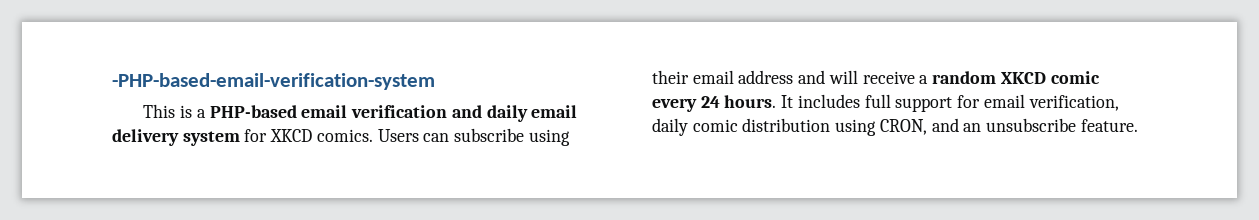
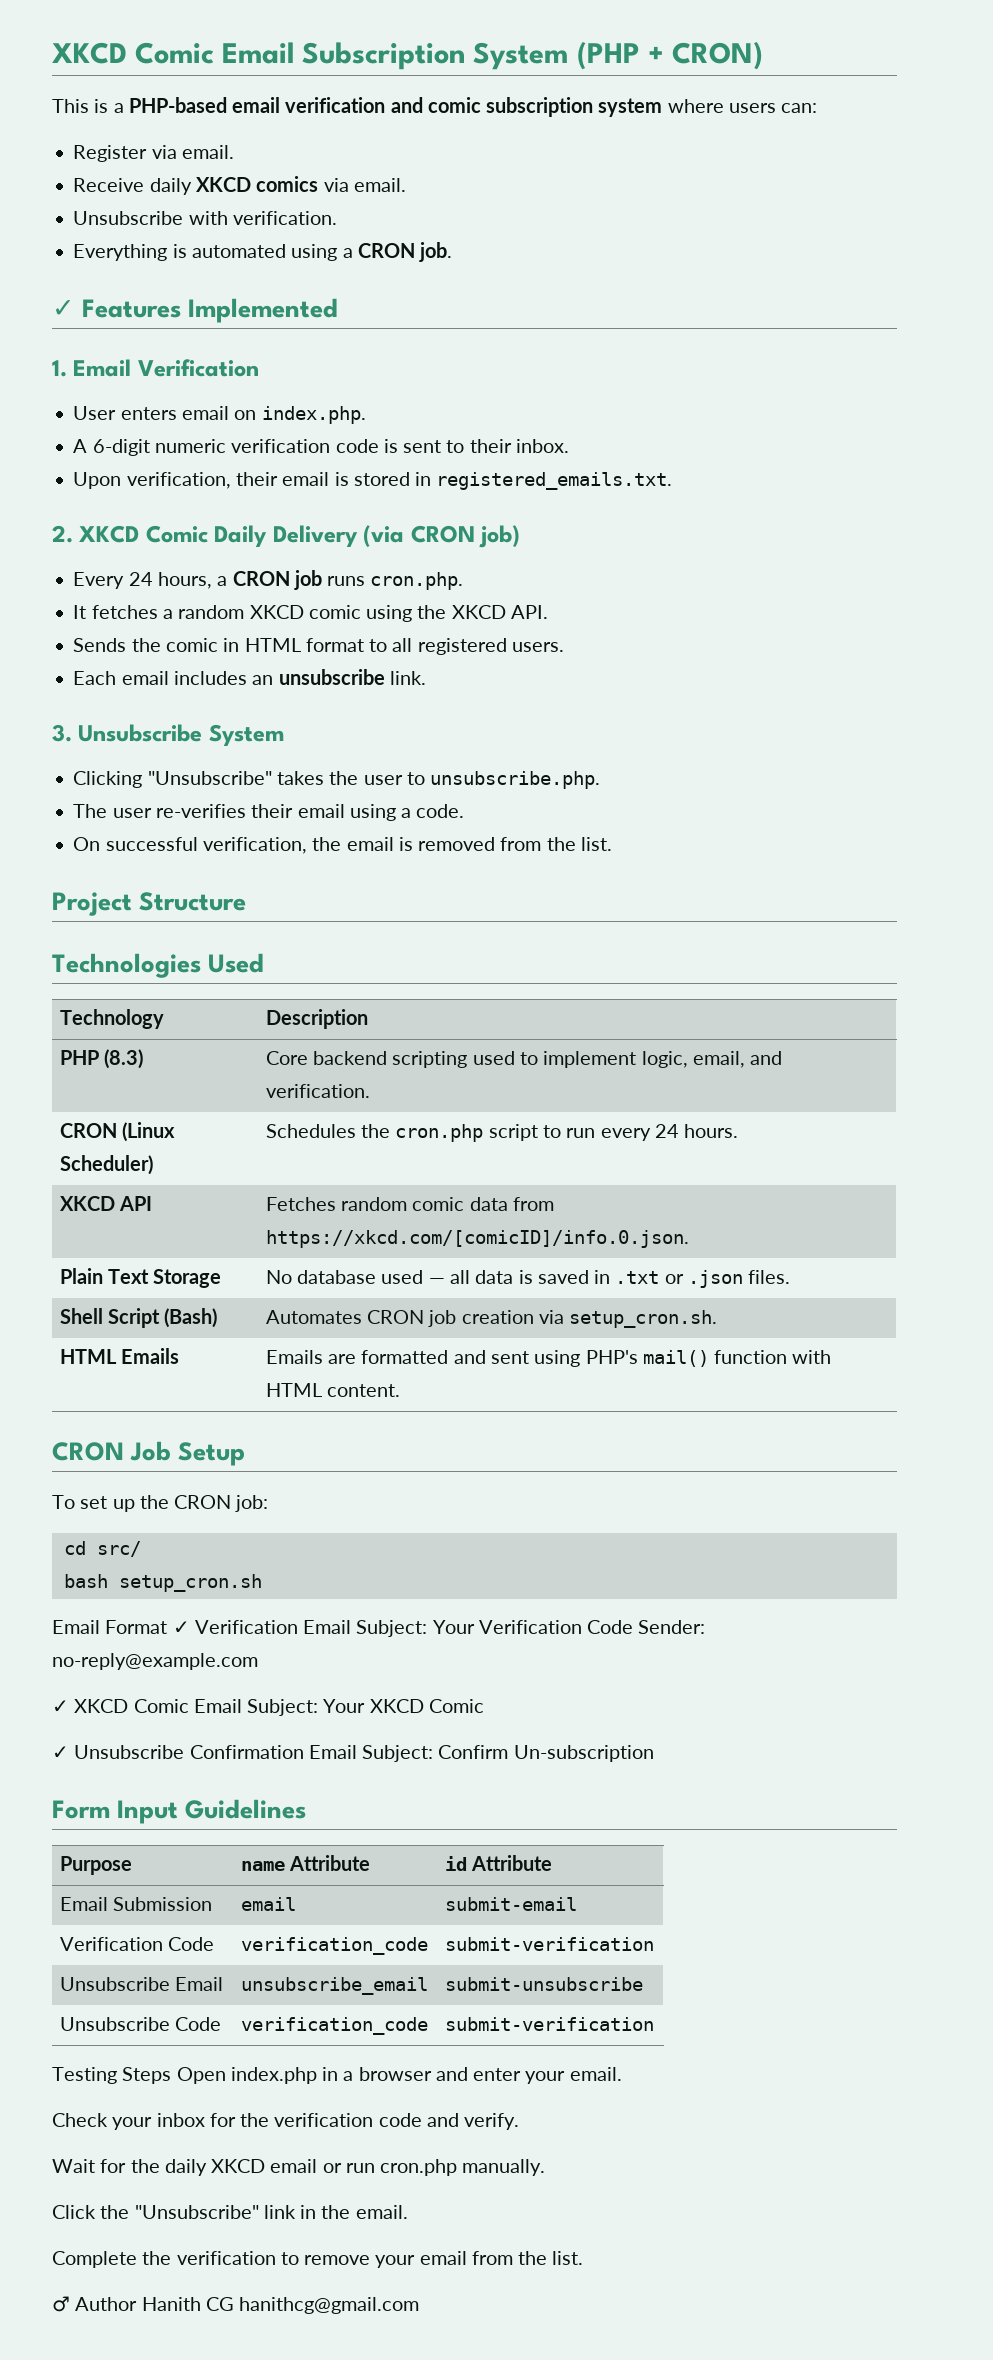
[112,73,435,90] -PHP-based-email-verification-system -> [52,42,763,70] XKCD Comic Email Subscription System (PHP + CRON)
[486,105,578,122] [112,128,570,146] [652,70,1100,84] [652,94,1119,112] [652,118,1138,136] daily email delivery system for XKCD comics. Users can subscribe using their email address and will receive a random XKCD comic every 24 hours. It includes full support for email verification, daily comic distribution using CRON, and an unsubscribe feature. -> [427,97,818,117] [73,145,234,162] [73,176,406,195] [73,211,337,225] [73,242,453,262] [52,298,339,323] [52,359,259,377] [73,406,366,424] [73,439,569,456] [73,472,673,490] [52,525,521,548] [73,570,464,590] [73,605,548,622] [73,638,564,655] [73,669,426,685] [52,724,284,746] [73,771,601,789] [73,804,465,821] [73,837,612,854] [52,892,247,916] [52,953,265,978] [59,1009,164,1029] [265,1009,368,1029] [59,1049,144,1069] [265,1051,783,1068] [265,1084,370,1098] [59,1122,176,1142] [59,1155,153,1175] [265,1124,739,1142] [59,1196,153,1211] [265,1197,555,1211] [265,1230,689,1248] [59,1268,222,1288] [265,1270,791,1288] [59,1308,218,1328] [265,1310,718,1328] [59,1348,180,1364] [265,1350,832,1367] [265,1383,401,1397] [52,1441,246,1466] [52,1495,269,1512] [63,1541,141,1557] [63,1574,262,1592] [52,1620,706,1637] [52,1653,258,1670] [52,1699,484,1716] [52,1745,654,1762] [52,1799,307,1824] [59,1856,132,1875] [240,1855,371,1871] [444,1855,553,1871] [59,1897,213,1911] [240,1897,296,1911] [444,1897,577,1911] [59,1937,215,1951] [240,1937,428,1955] [444,1937,654,1951] [59,1977,224,1991] [240,1977,428,1995] [444,1977,643,1991] [59,2017,222,2031] [240,2017,428,2035] [444,2017,654,2031] [52,2067,622,2084] [52,2113,520,2130] [52,2159,546,2176] [52,2205,408,2219] [52,2251,584,2268] [52,2296,420,2314] comic subscription system where users can: // Register via email. // Receive daily XKCD comics via email. // Unsubscribe with verification. // Everything is automated using a CRON job. // ✓ Features Implemented // 1. Email Verification // User enters email on index.php. // A 6-digit numeric verification code is sent to their inbox. // Upon verification, their email is stored in registered_emails.txt. // 2. XKCD Comic Daily Delivery (via CRON job) // Every 24 hours, a CRON job runs cron.php. // It fetches a random XKCD comic using the XKCD API. // Sends the comic in HTML format to all registered users. // Each email includes an unsubscribe link. // 3. Unsubscribe System // Clicking "Unsubscribe" takes the user to unsubscribe.php. // The user re-verifies their email using a code. // On successful verification, the email is removed from the list. // Project Structure // Technologies Used // Technology | Description // PHP (8.3) | Core backend scripting used to implement logic, email, and verification. // CRON (Linux Scheduler) | Schedules the cron.php script to run every 24 hours. // XKCD API | Fetches random comic data from https://xkcd.com/[comicID]/info.0.json. // Plain Text Storage | No database used — all data is saved in .txt or .json files. // Shell Script (Bash) | Automates CRON job creation via setup_cron.sh. // HTML Emails | Emails are formatted and sent using PHP's mail() function with HTML content. // CRON Job Setup // To set up the CRON job: // cd src/ // bash setup_cron.sh // Email Format ✓ Verification Email Subject: Your Verification Code Sender: no-reply@example.com // ✓ XKCD Comic Email Subject: Your XKCD Comic // ✓ Unsubscribe Confirmation Email Subject: Confirm Un-subscription // Form Input Guidelines // Purpose | name Attribute | id Attribute // Email Submission | email | submit-email // Verification Code | verification_code | submit-verification // Unsubscribe Email | unsubscribe_email | submit-unsubscribe // Unsubscribe Code | verification_code | submit-verification // Testing Steps Open index.php in a browser and enter your email. // Check your inbox for the verification code and verify. // Wait for the daily XKCD email or run cron.php manually. // Click the "Unsubscribe" link in the email. // Complete the verification to remove your email from the list. // ♂ Author Hanith CG hanithcg@gmail.com

